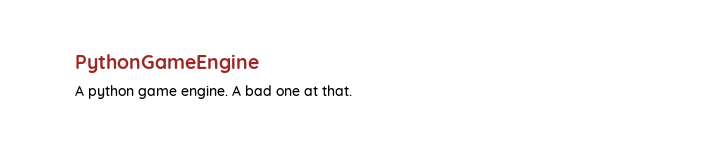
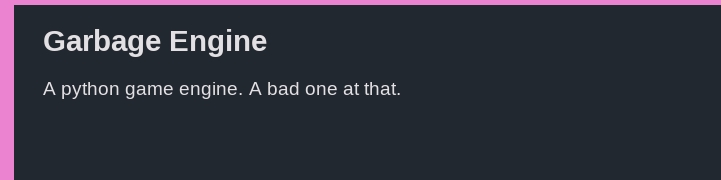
[75,54,259,73] PythonGameEngine -> [43,29,267,57] Garbage Engine

